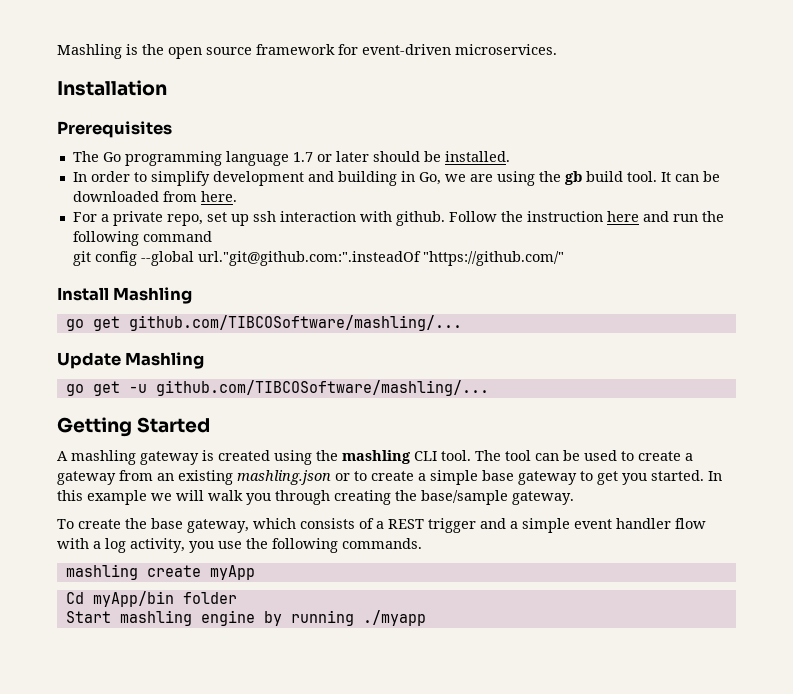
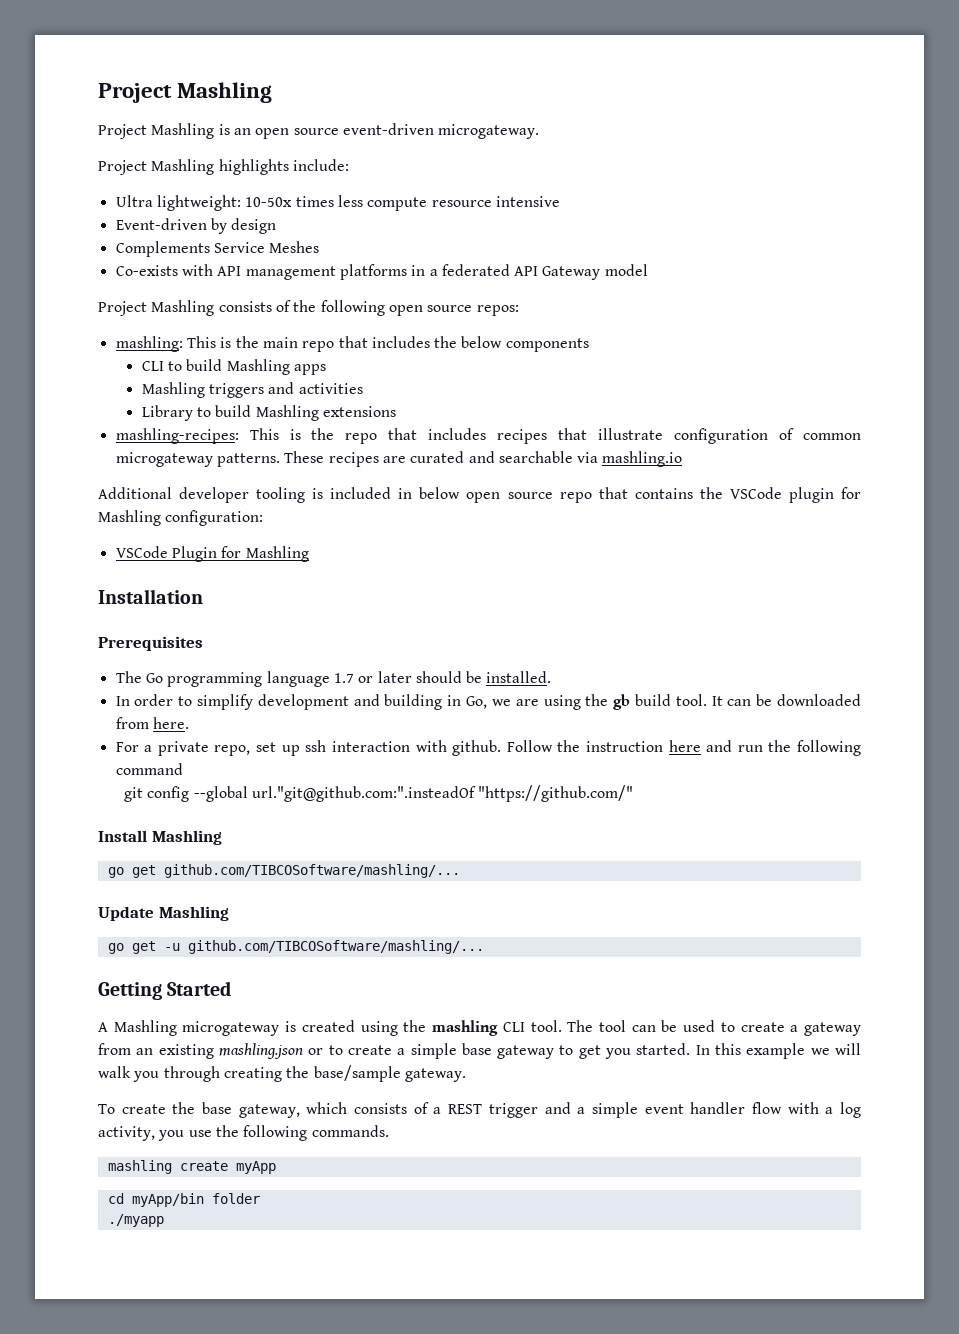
(57, 51) none -> [98,82,273,103] [98,124,147,139] Project Mashling // Project
[142,44,557,59] the open source framework for event-driven microservices. -> [233,123,540,139] [98,159,349,175] [115,195,560,211] [115,218,277,234] [115,241,320,257] [115,264,648,280] [98,300,519,316] [115,336,589,352] [141,359,326,375] [141,382,363,398] [141,405,396,421] [115,428,861,444] [115,451,683,467] [98,487,862,503] [98,510,264,526] [115,546,309,562] an open source event-driven microgateway. // Project Mashling highlights include: // Ultra lightweight: 10-50x times less compute resource intensive // Event-driven by design // Complements Service Meshes // Co-exists with API management platforms in a federated API Gateway model // Project Mashling consists of the following open source repos: // mashling: This is the main repo that includes the below components // CLI to build Mashling apps // Mashling triggers and activities // Library to build Mashling extensions // mashling-recipes: This is the repo that includes recipes that illustrate configuration of common microgateway patterns. These recipes are curated and searchable via mashling.io // Additional developer tooling is included in below open source repo that contains the VSCode plugin for Mashling configuration: // VSCode Plugin for Mashling
[71,450,199,465] mashling gateway -> [113,1020,280,1036] Mashling microgateway
[65,592,84,604] Cd -> [107,1193,124,1204] cd
[65,610,354,626] Start mashling engine by running -> (260, 1198) none

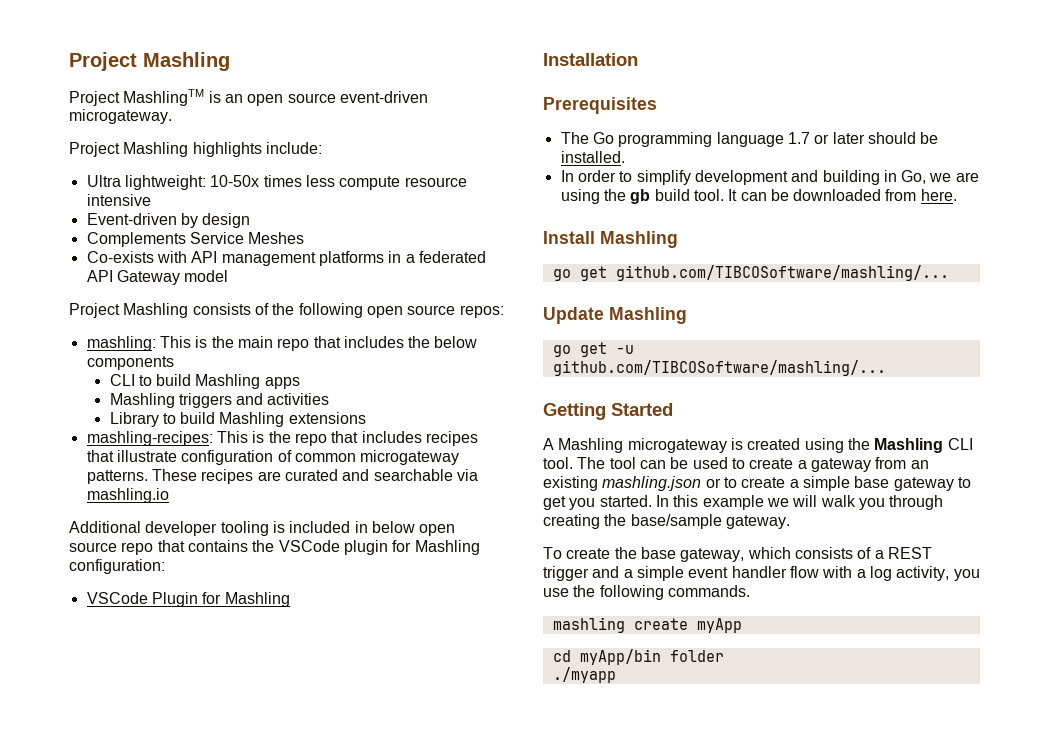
[151,123,215,139] Mashling -> [123,89,205,106] MashlingTM
[115,740,862,756] [115,763,183,775] [124,785,634,802] // For a private repo, set up ssh interaction with github. Follow the instruction here and run the following command // git config --global url."git@github.com:".insteadOf "https://github.com/" -> (957, 195) none
[432,1020,499,1036] mashling -> [874,438,944,453] Mashling

